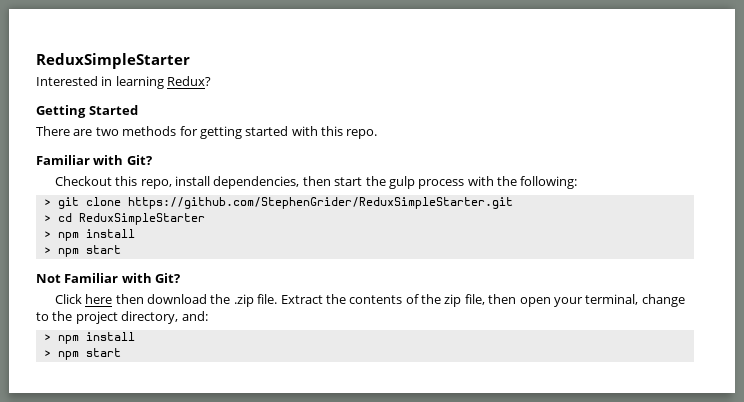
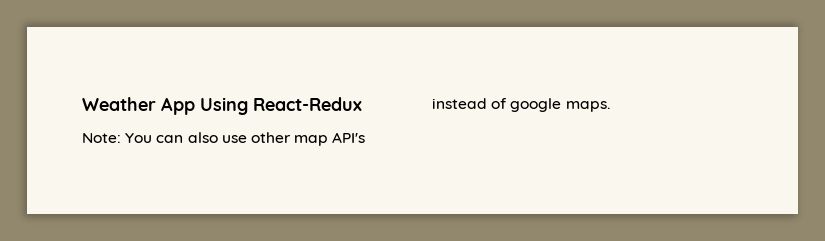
[36,53,190,69] [36,76,212,89] [36,105,138,118] [36,126,378,139] [36,155,152,165] [54,176,578,189] [43,197,513,209] [43,213,205,225] [43,229,135,241] [43,245,121,257] [36,273,181,283] [54,294,685,307] [36,311,208,324] [43,332,135,344] [43,348,121,360] ReduxSimpleStarter // Interested in learning Redux? // Getting Started // There are two methods for getting started with this repo. // Familiar with Git? // Checkout this repo, install dependencies, then start the gulp process with the following: // > git clone https://github.com/StephenGrider/ReduxSimpleStarter.git // > cd ReduxSimpleStarter // > npm install // > npm start // Not Familiar with Git? // Click here then download the .zip file. Extract the contents of the zip file, then open your terminal, change to the project directory, and: // > npm install // > npm start -> [82,97,362,115] [82,132,366,146] [432,98,610,112] Weather App Using React-Redux // Note: You can also use other map API's instead of google maps.

